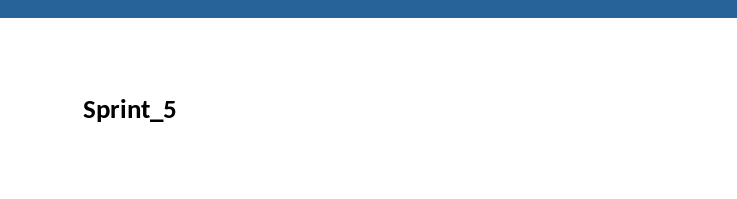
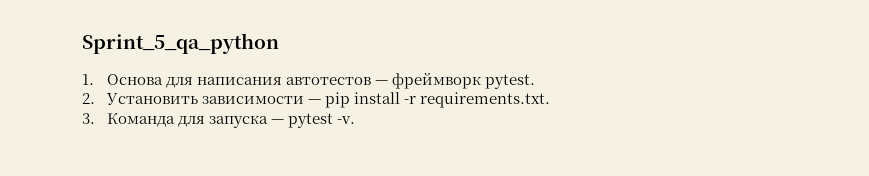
[83,99,177,122] Sprint_5 -> [82,33,279,54] [82,72,536,89] [82,92,551,108] [82,113,355,128] Sprint_5_qa_python // 1. Основа для написания автотестов — фреймворк pytest. // 2. Установить зависимости — pip install -r requirements.txt. // 3. Команда для запуска — pytest -v.

